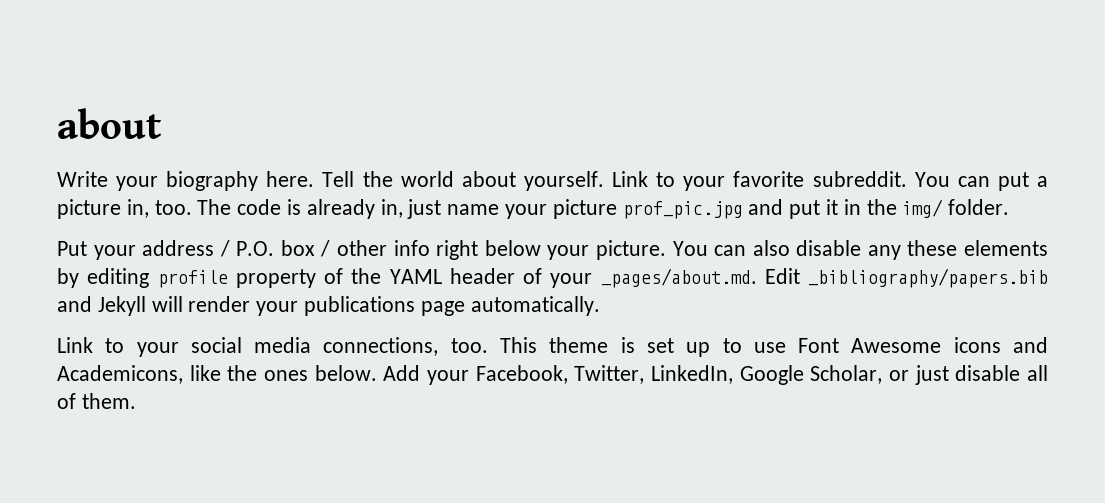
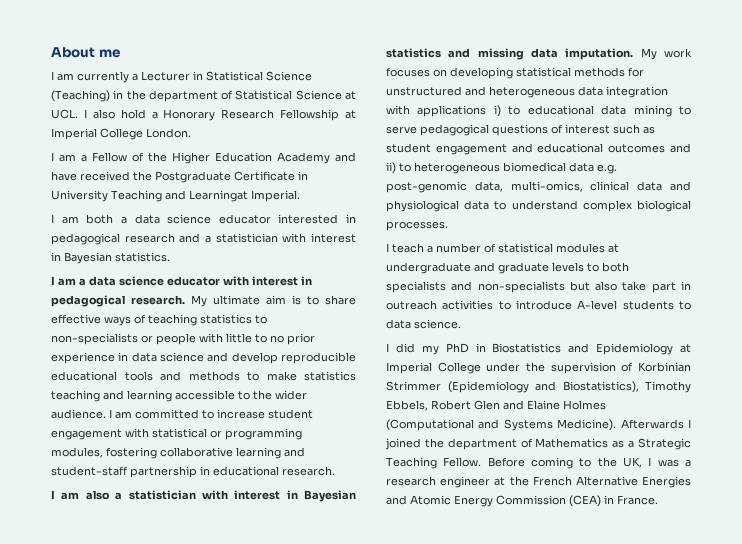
[57,108,162,139] [57,171,1048,191] [57,199,1010,219] [57,240,1048,260] [57,268,1048,288] [57,296,600,316] [57,337,1048,357] [57,365,1048,385] [57,393,136,409] about // Write your biography here. Tell the world about yourself. Link to your favorite subreddit. You can put a picture in, too. The code is already in, just name your picture prof_pic.jpg and put it in the img/ folder. // Put your address / P.O. box / other info right below your picture. You can also disable any these elements by editing profile property of the YAML header of your _pages/about.md. Edit _bibliography/papers.bib and Jekyll will render your publications page automatically. // Link to your social media connections, too. This theme is set up to use Font Awesome icons and Academicons, like the ones below. Add your Facebook, Twitter, LinkedIn, Google Scholar, or just disable all of them. -> [51,47,120,58] [51,71,312,83] [51,90,356,102] [51,109,356,121] [51,128,191,140] [51,152,356,164] [51,171,308,183] [51,190,300,202] [51,214,356,224] [51,233,356,245] [51,252,170,264] [51,276,312,286] [51,295,356,307] [51,314,267,326] [51,333,315,345] [51,352,356,364] [51,371,356,381] [51,390,307,402] [51,409,313,419] [51,428,302,440] [51,447,305,459] [51,466,335,478] [51,490,356,502] [386,48,692,60] [386,67,644,79] [386,86,668,98] [386,105,691,117] [386,124,655,136] [386,143,691,155] [386,162,617,174] [386,181,691,193] [386,200,691,212] [386,221,448,231] [386,243,619,253] [386,262,629,274] [386,281,691,293] [386,300,691,310] [386,319,461,329] [386,343,691,355] [386,362,691,374] [386,381,691,393] [386,400,606,411] [386,419,691,431] [385,438,691,450] [386,457,691,469] [386,476,691,488] [386,495,658,507] About me // I am currently a Lecturer in Statistical Science (Teaching) in the department of Statistical Science at UCL. I also hold a Honorary Research Fellowship at Imperial College London. // I am a Fellow of the Higher Education Academy and have received the Postgraduate Certificate in University Teaching and Learningat Imperial. // I am both a data science educator interested in pedagogical research and a statistician with interest in Bayesian statistics. // I am a data science educator with interest in pedagogical research. My ultimate aim is to share effective ways of teaching statistics to non-specialists or people with little to no prior experience in data science and develop reproducible educational tools and methods to make statistics teaching and learning accessible to the wider audience. I am committed to increase student engagement with statistical or programming modules, fostering collaborative learning and student-staff partnership in educational research. // I am also a statistician with interest in Bayesian statistics and missing data imputation. My work focuses on developing statistical methods for unstructured and heterogeneous data integration with applications i) to educational data mining to serve pedagogical questions of interest such as student engagement and educational outcomes and ii) to heterogeneous biomedical data e.g. post-genomic data, multi-omics, clinical data and physiological data to understand complex biological processes. // I teach a number of statistical modules at undergraduate and graduate levels to both specialists and non-specialists but also take part in outreach activities to introduce A-level students to data science. // I did my PhD in Biostatistics and Epidemiology at Imperial College under the supervision of Korbinian Strimmer (Epidemiology and Biostatistics), Timothy Ebbels, Robert Glen and Elaine Holmes (Computational and Systems Medicine). Afterwards I joined the department of Mathematics as a Strategic Teaching Fellow. Before coming to the UK, I was a research engineer at the French Alternative Energies and Atomic Energy Commission (CEA) in France.

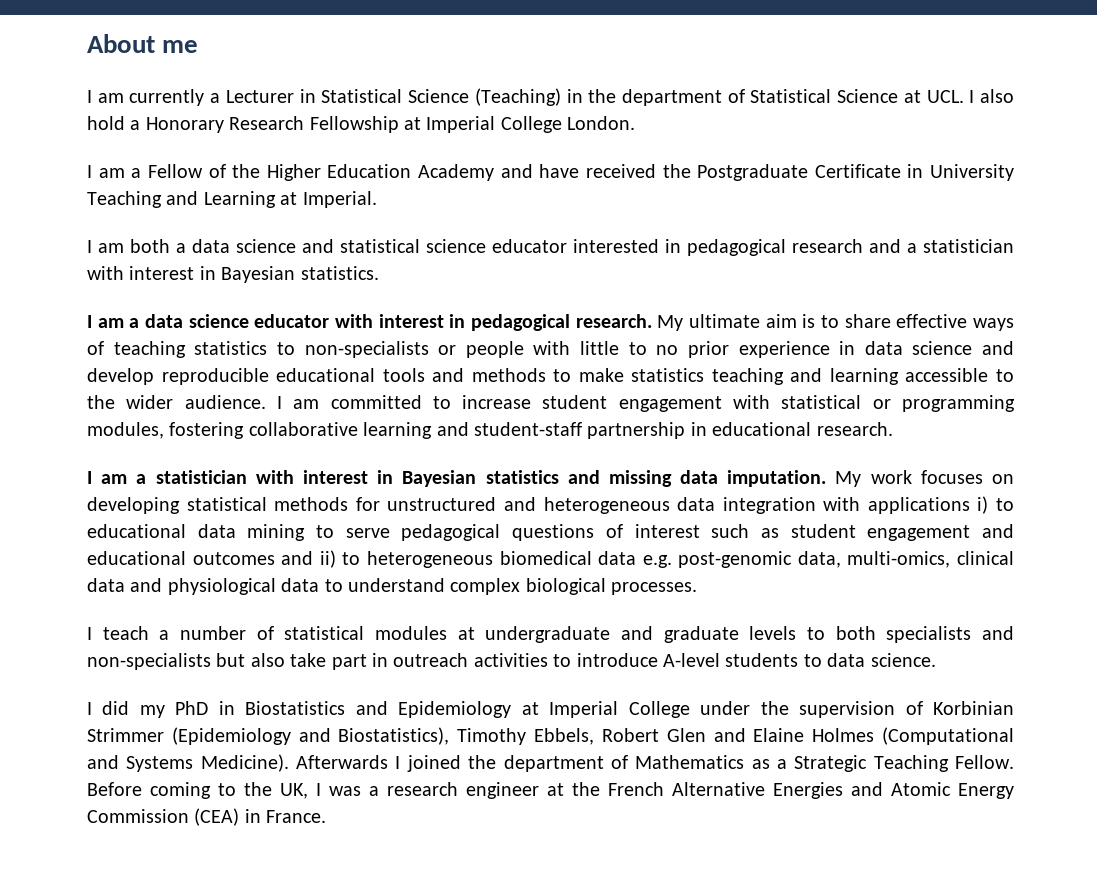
[189,190,248,202] Learningat -> [203,191,298,208] Learning at
(212, 219) none -> [302,239,486,253] and statistical science
[85,490,110,500] also -> (128, 479) none

